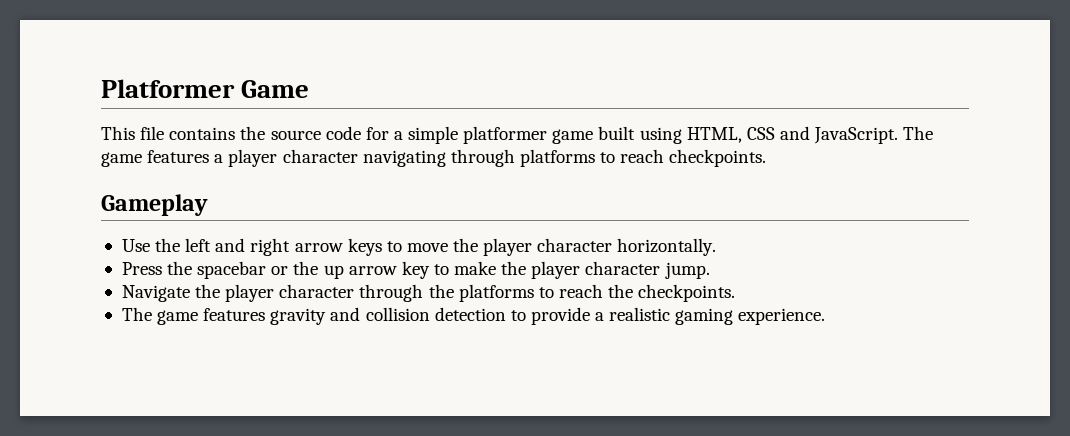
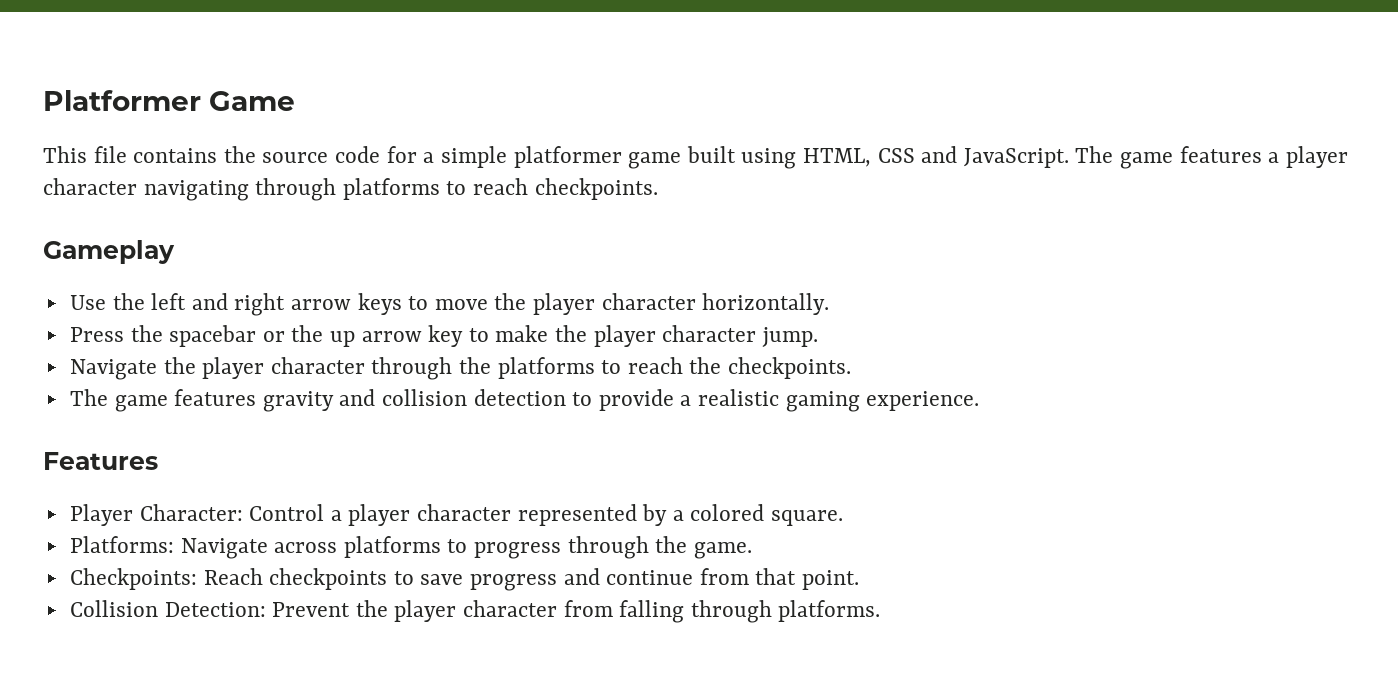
(826, 316) none -> [43,452,158,470] [69,504,844,526] [69,536,752,559] [69,568,860,591] [69,600,881,623] // Features // Player Character: Control a player character represented by a colored square. // Platforms: Navigate across platforms to progress through the game. // Checkpoints: Reach checkpoints to save progress and continue from that point. // Collision Detection: Prevent the player character from falling through platforms.

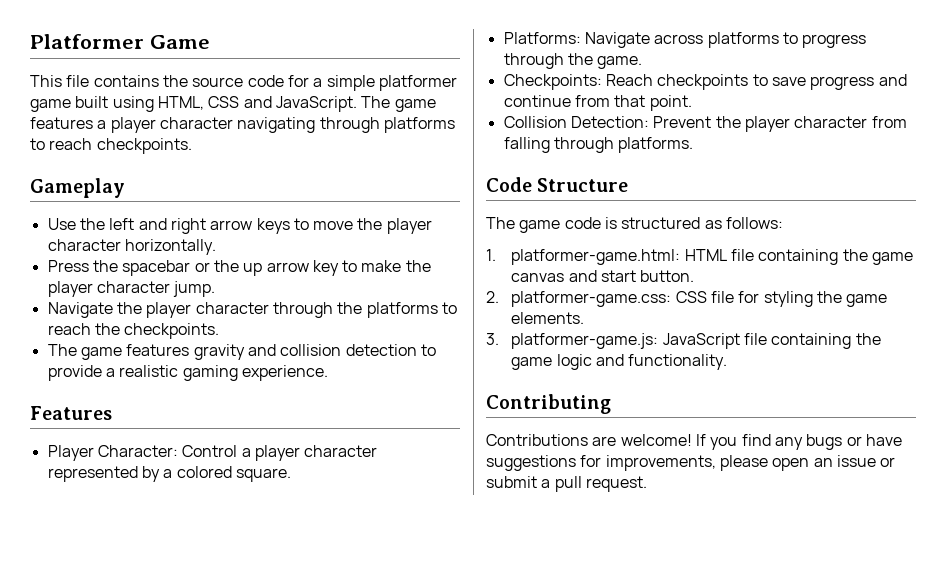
(881, 611) none -> [486,177,629,192] [486,217,783,233] [486,249,913,265] [511,270,695,282] [486,291,888,307] [511,312,585,324] [486,333,881,349] [511,354,728,370] [486,394,611,414] [486,434,902,450] [486,455,896,471] [486,476,647,492] // Code Structure // The game code is structured as follows: // 1. platformer-game.html: HTML file containing the game canvas and start button. // 2. platformer-game.css: CSS file for styling the game elements. // 3. platformer-game.js: JavaScript file containing the game logic and functionality. // Contributing // Contributions are welcome! If you find any bugs or have suggestions for improvements, please open an issue or submit a pull request.

